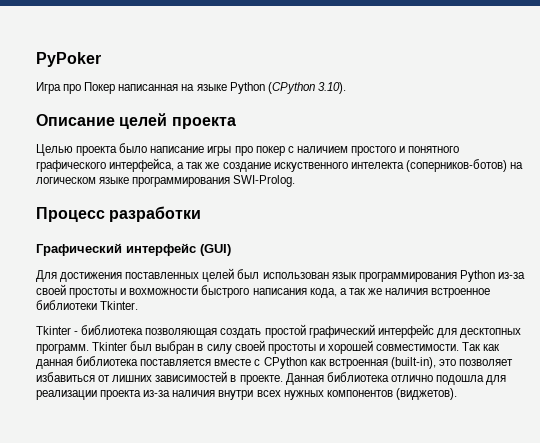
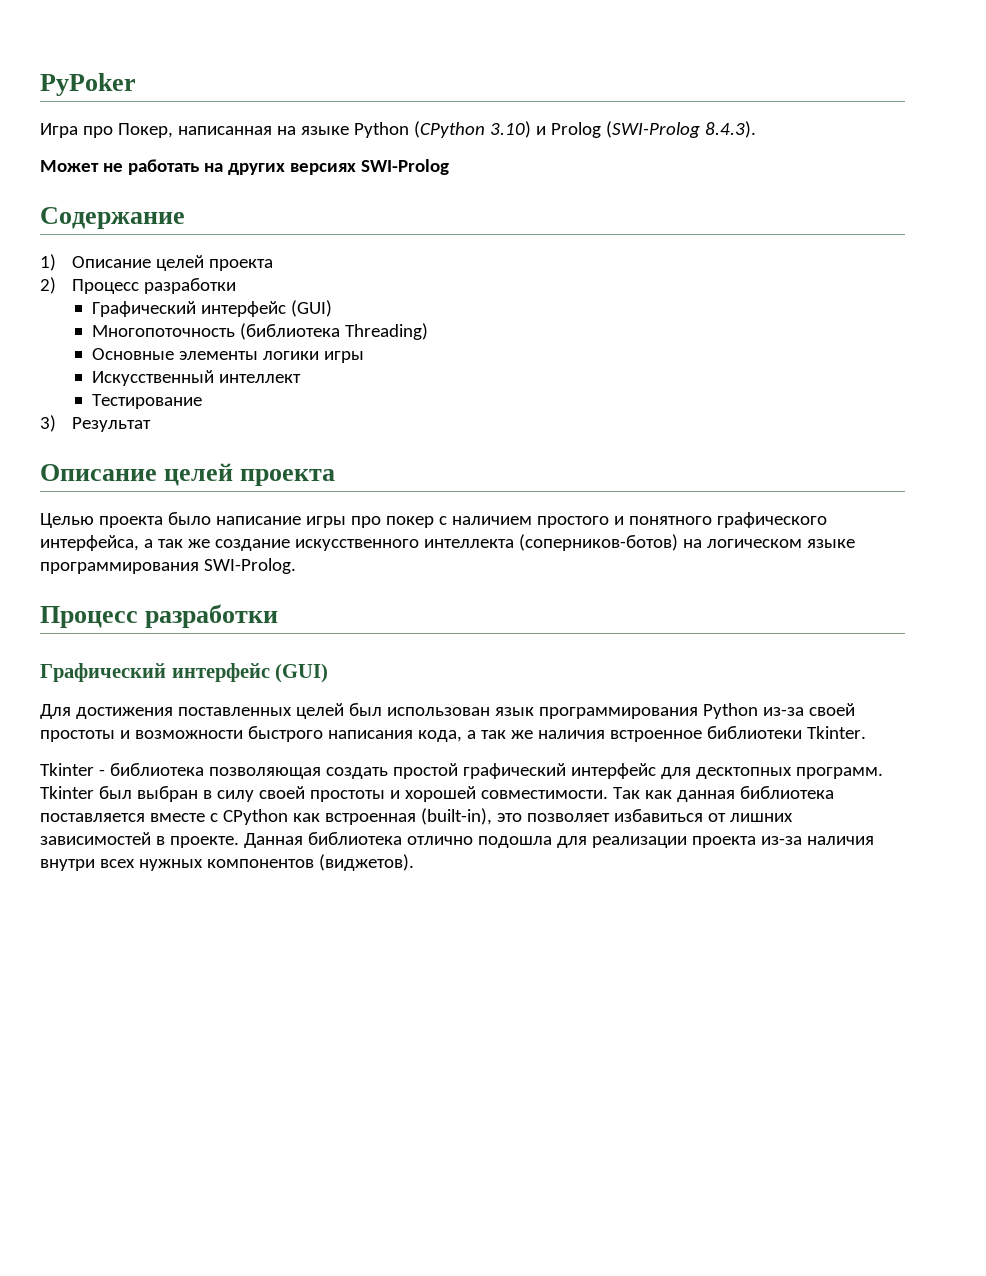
[84,82,116,94] Покер -> [117,123,173,138] Покер,
[317,82,346,94] 3.10). -> [489,121,756,138] [40,159,449,175] [40,207,185,229] [40,254,273,271] [40,277,236,294] [92,300,333,317] [92,323,429,340] [92,348,365,363] [92,370,302,386] [92,394,203,409] [40,415,151,432] 3.10) и Prolog (SWI-Prolog 8.4.3). // Может не работать на других версиях SWI-Prolog // Содержание // 1) Описание целей проекта // 2) Процесс разработки // Графический интерфейс (GUI) // Многопоточность (библиотека Threading) // Основные элементы логики игры // Искусственный интеллект // Тестирование // 3) Результат
[273,162,404,172] искуственного интелекта -> [294,539,514,551] искусственного интеллекта
[129,288,199,295] вохможности -> [134,730,243,739] возможности

